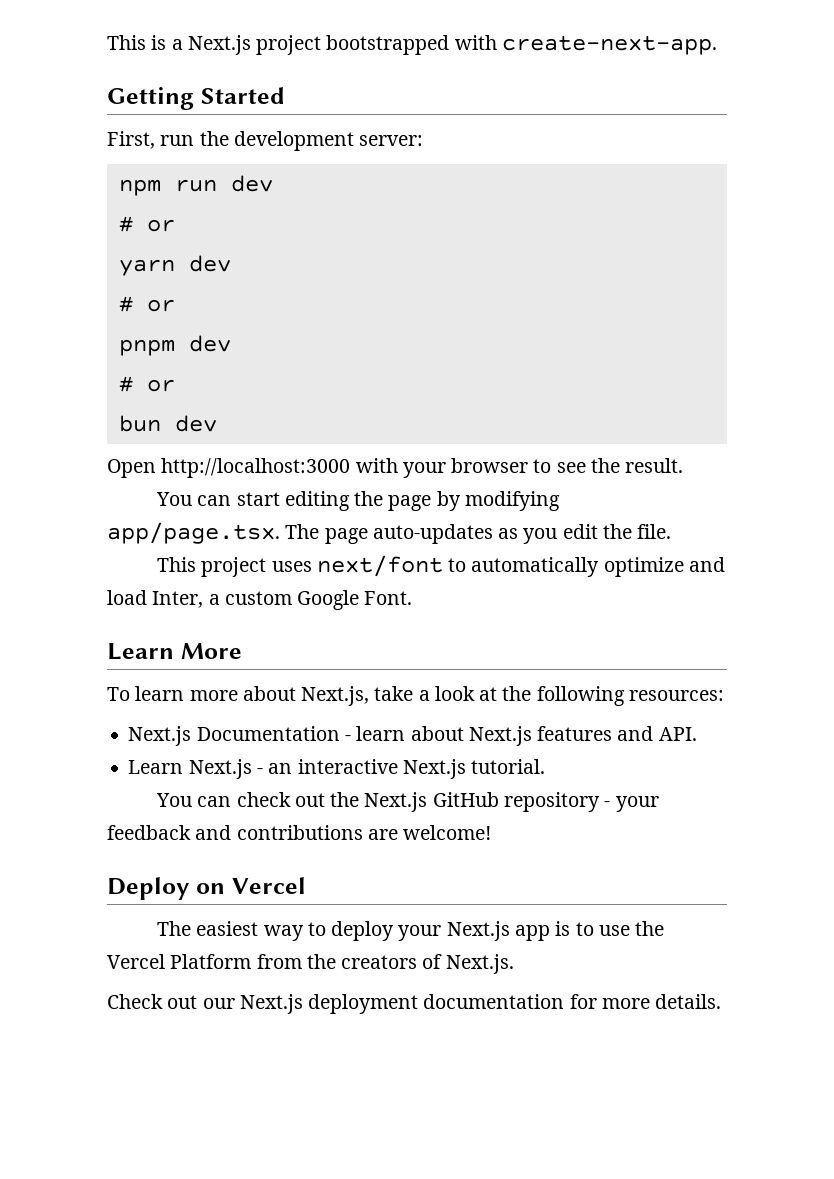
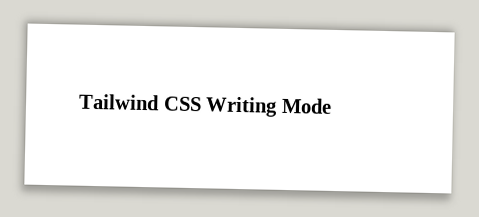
[107,35,717,55] [107,87,285,110] [107,131,424,151] [118,175,273,196] [118,216,175,232] [118,255,231,276] [118,296,175,312] [118,335,231,356] [118,376,175,392] [118,415,217,432] [107,458,684,478] [156,491,560,511] [107,522,672,544] [157,555,725,577] [107,590,413,610] [107,643,242,660] [107,686,724,706] [128,726,697,746] [128,759,546,779] [156,792,659,812] [107,825,492,840] [107,877,306,900] [157,921,665,941] [107,954,514,974] [107,994,722,1014] This is a Next.js project bootstrapped with create-next-app. // Getting Started // First, run the development server: // npm run dev // # or // yarn dev // # or // pnpm dev // # or // bun dev // Open http://localhost:3000 with your browser to see the result. // You can start editing the page by modifying app/page.tsx. The page auto-updates as you edit the file. // This project uses next/font to automatically optimize and load Inter, a custom Google Font. // Learn More // To learn more about Next.js, take a look at the following resources: // Next.js Documentation - learn about Next.js features and API. // Learn Next.js - an interactive Next.js tutorial. // You can check out the Next.js GitHub repository - your feedback and contributions are welcome! // Deploy on Vercel // The easiest way to deploy your Next.js app is to use the Vercel Platform from the creators of Next.js. // Check out our Next.js deployment documentation for more details. -> [78,93,332,117] Tailwind CSS Writing Mode

